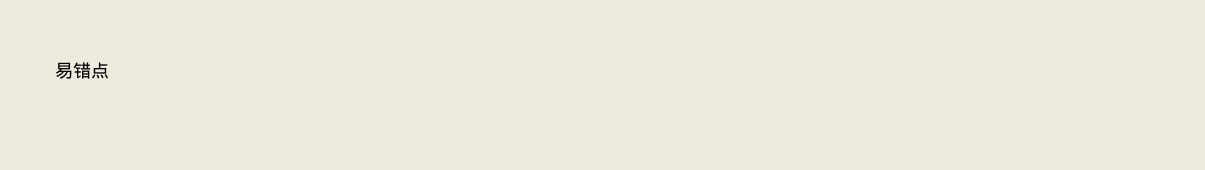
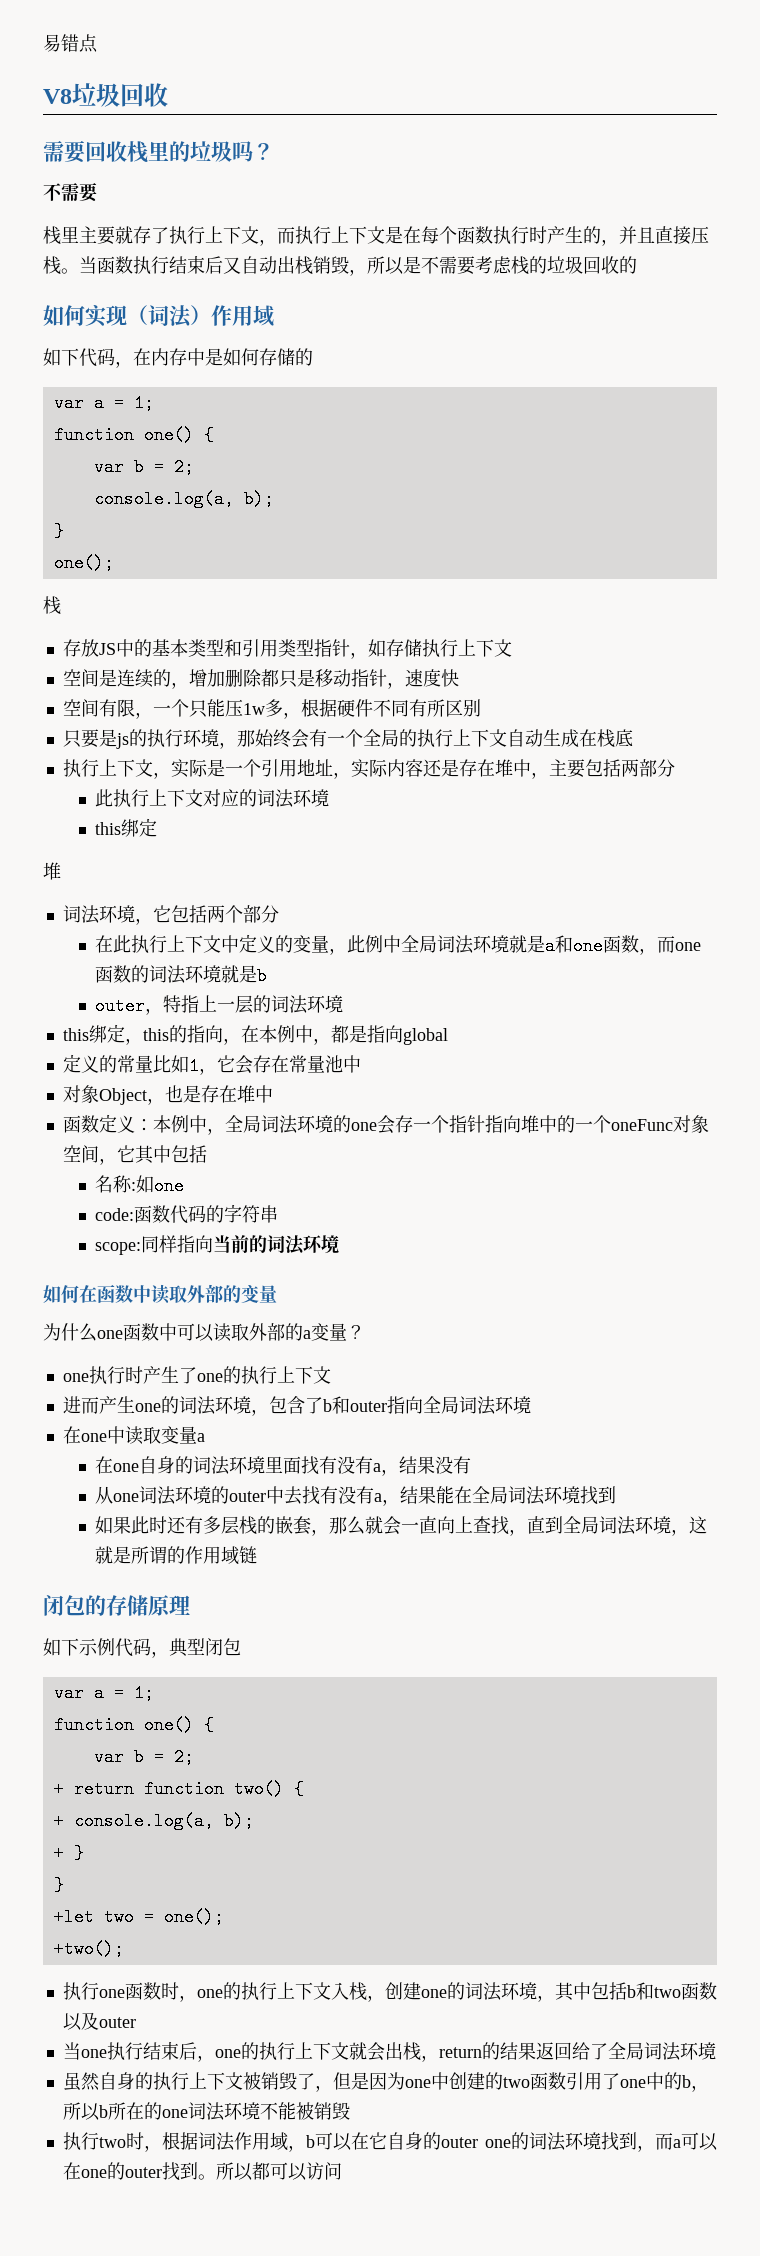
(109, 70) none -> [43,83,168,107] [43,140,274,163] [43,183,98,202] [43,226,709,246] [43,256,637,276] [43,305,274,328] [43,348,313,368] [53,394,154,412] [53,426,214,444] [93,458,194,476] [93,490,274,508] [53,522,64,540] [53,554,114,572] [43,596,61,615] [62,639,512,659] [62,669,459,689] [62,699,481,719] [62,729,633,749] [62,759,675,779] [95,789,330,808] [95,818,158,837] [43,862,61,880] [62,905,279,925] [95,934,702,955] [95,965,268,985] [95,995,344,1015] [62,1024,448,1045] [62,1054,361,1075] [62,1085,273,1105] [62,1114,709,1135] [62,1145,207,1165] [95,1175,185,1195] [95,1204,279,1224] [95,1235,340,1255] [43,1284,277,1304] [43,1323,365,1342] [62,1366,331,1384] [62,1396,531,1416] [62,1426,205,1445] [95,1456,472,1476] [95,1486,617,1506] [95,1516,708,1536] [95,1546,258,1565] [43,1595,190,1616] [43,1638,241,1658] [53,1684,154,1702] [53,1716,214,1734] [93,1748,194,1766] [53,1780,304,1798] [53,1812,254,1830] [53,1844,84,1862] [53,1876,64,1894] [53,1908,224,1926] [53,1940,124,1958] [62,1982,717,2002] [62,2012,136,2031] [62,2042,716,2062] [62,2072,709,2092] [62,2102,350,2121] [62,2132,718,2152] [62,2162,342,2181] // V8垃圾回收 // 需要回收栈里的垃圾吗？ // 不需要 // 栈里主要就存了执行上下文，而执行上下文是在每个函数执行时产生的，并且直接压栈。当函数执行结束后又自动出栈销毁，所以是不需要考虑栈的垃圾回收的 // 如何实现（词法）作用域 // 如下代码，在内存中是如何存储的 // var a = 1; // function one() { // var b = 2; // console.log(a, b); // } // one(); // 栈 // 存放JS中的基本类型和引用类型指针，如存储执行上下文 // 空间是连续的，增加删除都只是移动指针，速度快 // 空间有限，一个只能压1w多，根据硬件不同有所区别 // 只要是js的执行环境，那始终会有一个全局的执行上下文自动生成在栈底 // 执行上下文，实际是一个引用地址，实际内容还是存在堆中，主要包括两部分 // 此执行上下文对应的词法环境 // this绑定 // 堆 // 词法环境，它包括两个部分 // 在此执行上下文中定义的变量，此例中全局词法环境就是a和one函数，而one函数的词法环境就是b // outer，特指上一层的词法环境 // this绑定，this的指向，在本例中，都是指向global // 定义的常量比如1，它会存在常量池中 // 对象Object，也是存在堆中 // 函数定义：本例中，全局词法环境的one会存一个指针指向堆中的一个oneFunc对象空间，它其中包括 // 名称:如one // code:函数代码的字符串 // scope:同样指向当前的词法环境 // 如何在函数中读取外部的变量 // 为什么one函数中可以读取外部的a变量？ // one执行时产生了one的执行上下文 // 进而产生one的词法环境，包含了b和outer指向全局词法环境 // 在one中读取变量a // 在one自身的词法环境里面找有没有a，结果没有 // 从one词法环境的outer中去找有没有a，结果能在全局词法环境找到 // 如果此时还有多层栈的嵌套，那么就会一直向上查找，直到全局词法环境，这就是所谓的作用域链 // 闭包的存储原理 // 如下示例代码，典型闭包 // var a = 1; // function one() { // var b = 2; // + return function two() { // + console.log(a, b); // + } // } // +let two = one(); // +two(); // 执行one函数时，one的执行上下文入栈，创建one的词法环境，其中包括b和two函数以及outer // 当one执行结束后，one的执行上下文就会出栈，return的结果返回给了全局词法环境 // 虽然自身的执行上下文被销毁了，但是因为one中创建的two函数引用了one中的b，所以b所在的one词法环境不能被销毁 // 执行two时，根据词法作用域，b可以在它自身的outer one的词法环境找到，而a可以在one的outer找到。所以都可以访问

